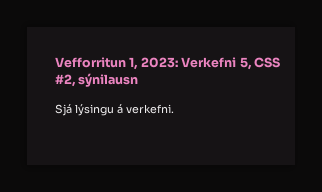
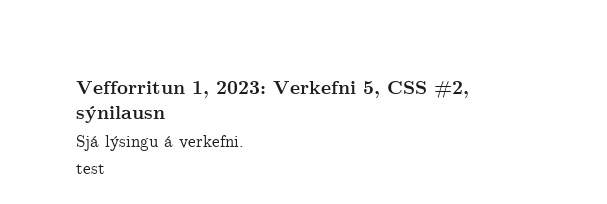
(174, 109) none -> [76,164,105,174] // test

